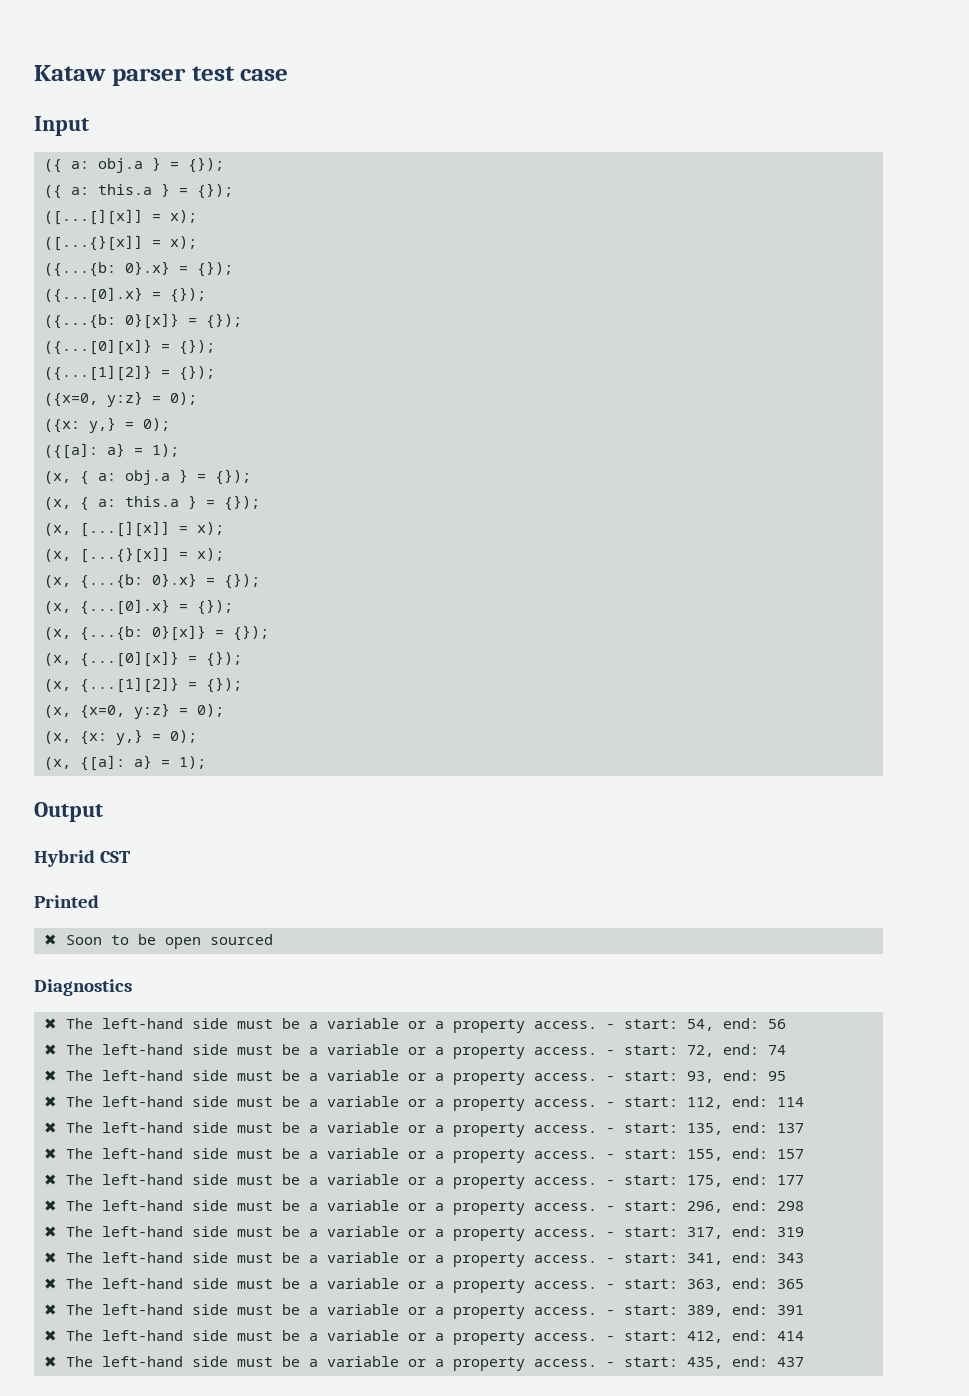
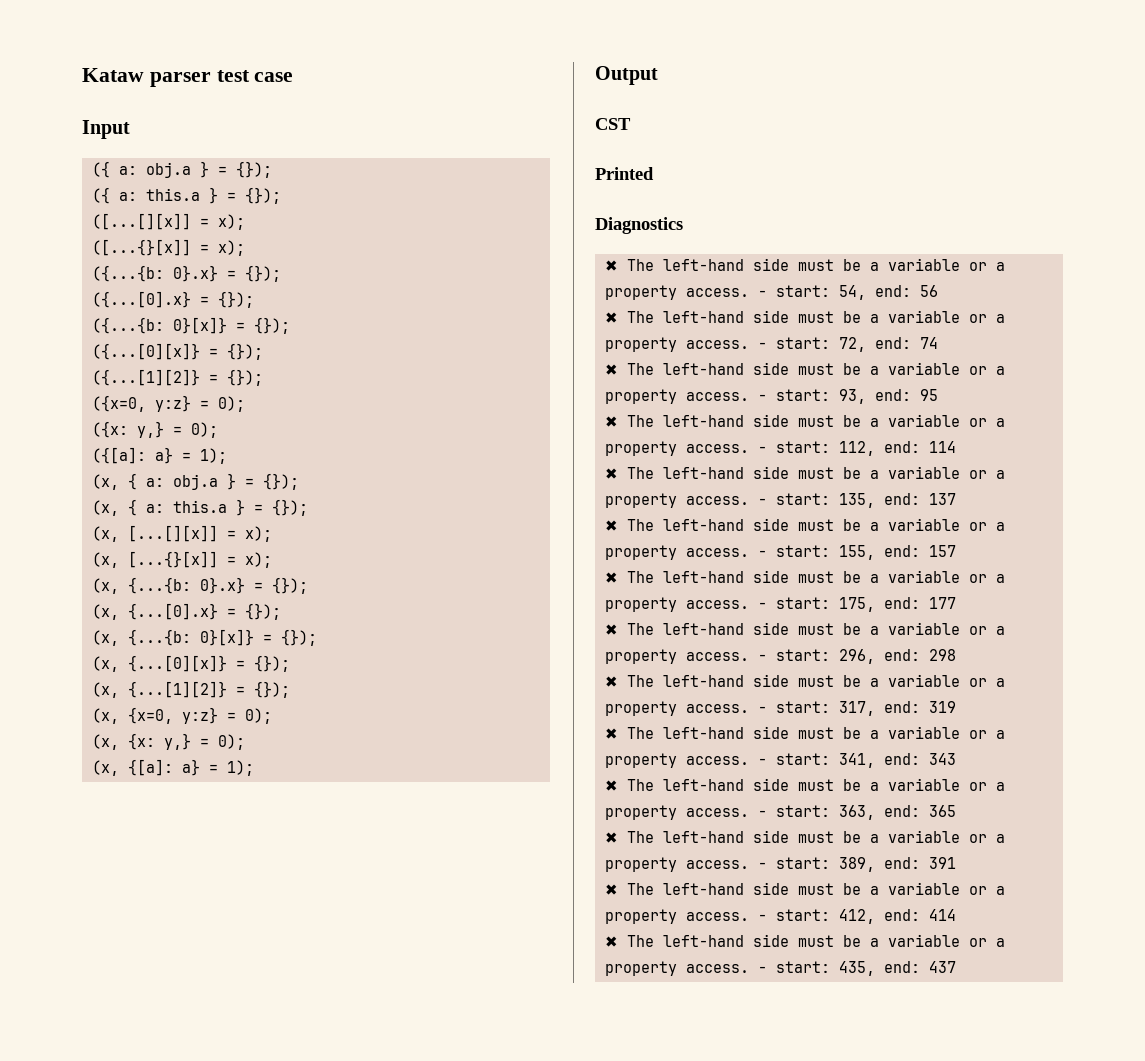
[34,850,95,867] Hybrid -> (658, 75) none
[43,934,273,949] // ✖ Soon to be open sourced -> (654, 173) none

